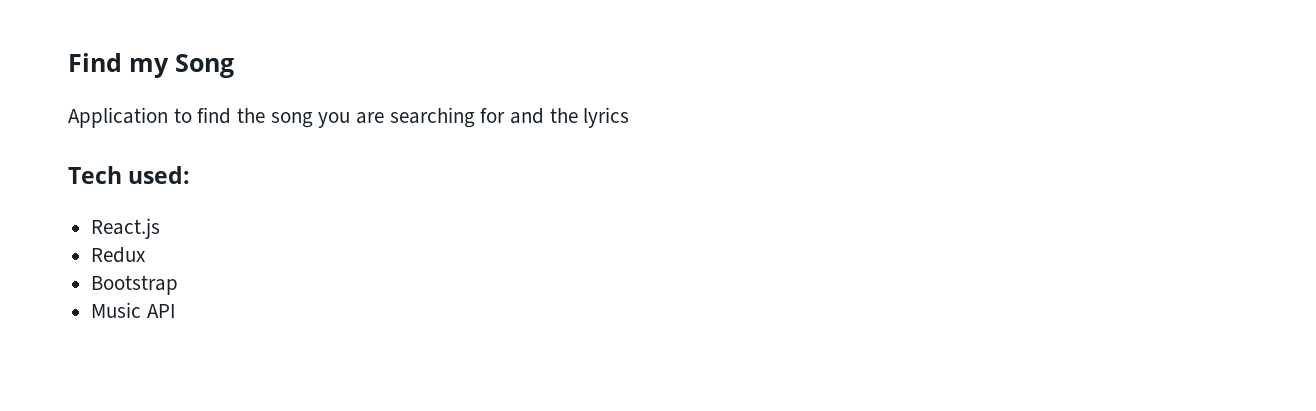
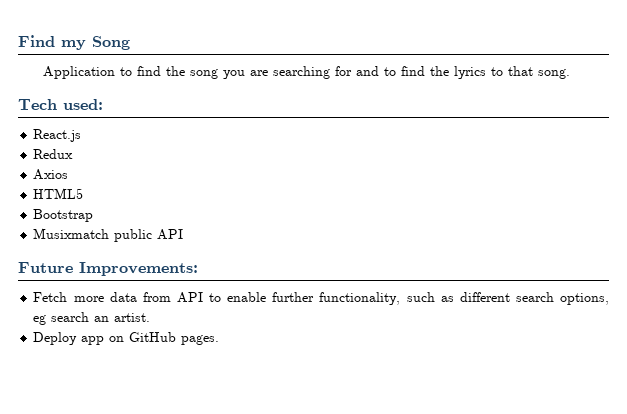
(545, 116) none -> [383,66,425,76] to find
(630, 117) none -> [490,66,570,79] to that song.
(147, 255) none -> [33,169,69,180] [33,188,84,199] // Axios // HTML5
[91,302,176,318] Music API -> [33,228,184,242] [18,262,198,276] [33,292,610,305] [33,312,151,325] [33,332,220,345] Musixmatch public API // Future Improvements: // Fetch more data from API to enable further functionality, such as different search options, eg search an artist. // Deploy app on GitHub pages.

